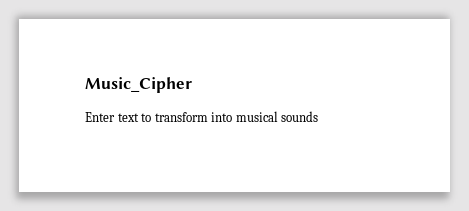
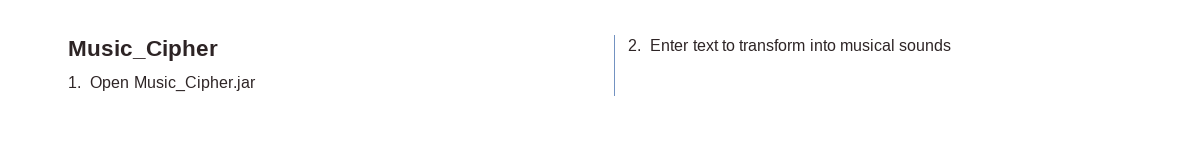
(192, 85) none -> [68,76,256,92] [628,39,641,51] 1. Open Music_Cipher.jar // 2.

